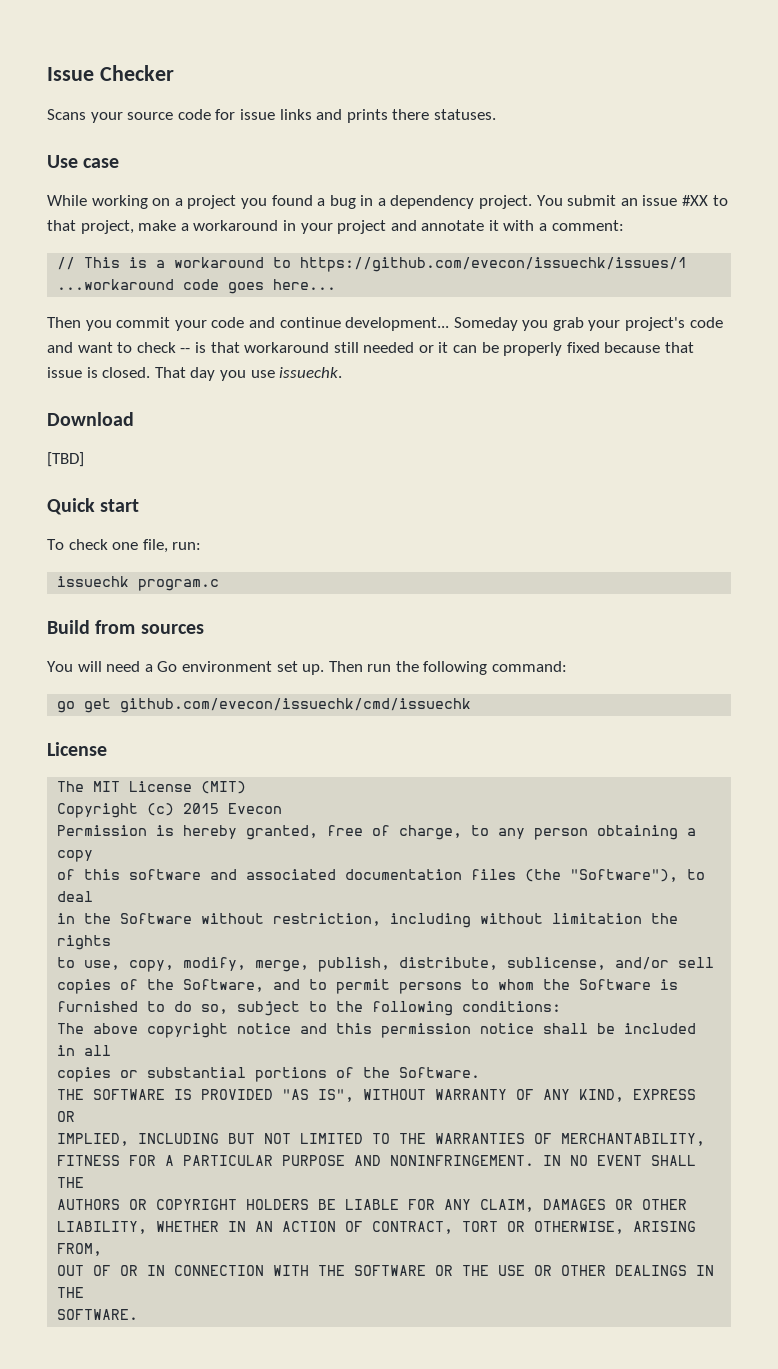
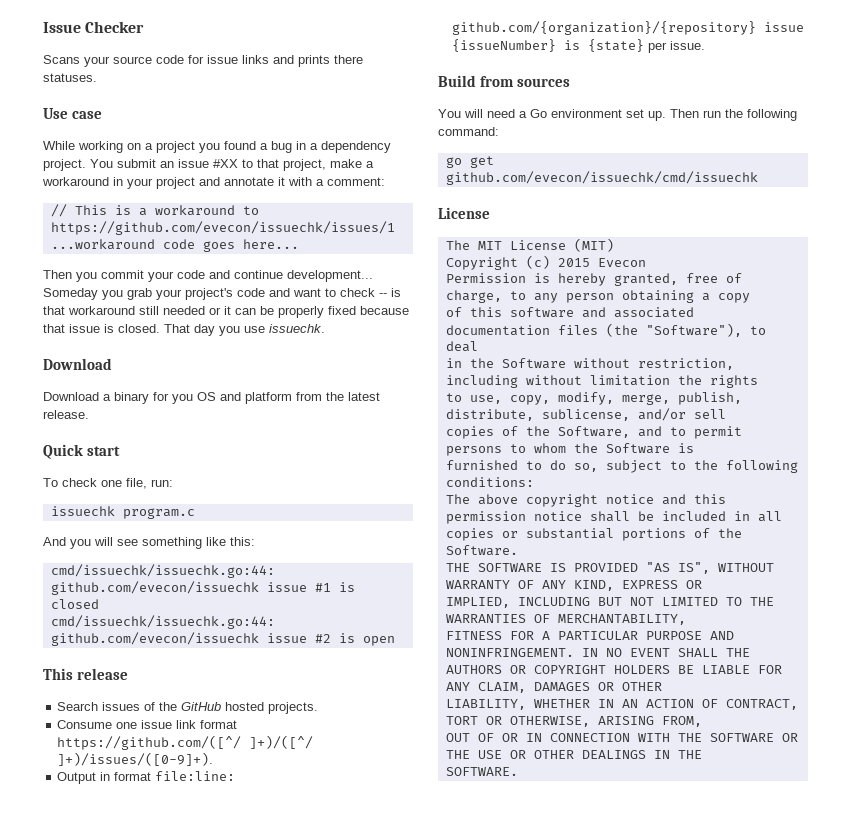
[47,452,84,467] [TBD] -> [43,392,380,404] [43,410,89,419] Download a binary for you OS and platform from the latest release.
(220, 585) none -> [43,537,255,549] [50,564,275,578] [50,581,355,595] [50,599,99,609] [50,615,275,629] [50,632,395,646] [43,668,128,680] [57,702,319,714] [57,720,238,729] [57,735,314,750] [57,752,214,766] [57,771,236,784] [452,21,805,35] [452,39,706,53] // And you will see something like this: // cmd/issuechk/issuechk.go:44: github.com/evecon/issuechk issue #1 is closed // cmd/issuechk/issuechk.go:44: github.com/evecon/issuechk issue #2 is open // This release // Search issues of the GitHub hosted projects. // Consume one issue link format https://github.com/([^/ ]+)/([^/ ]+)/issues/([0-9]+). // Output in format file:line: github.com/{organization}/{repository} issue {issueNumber} is {state} per issue.

